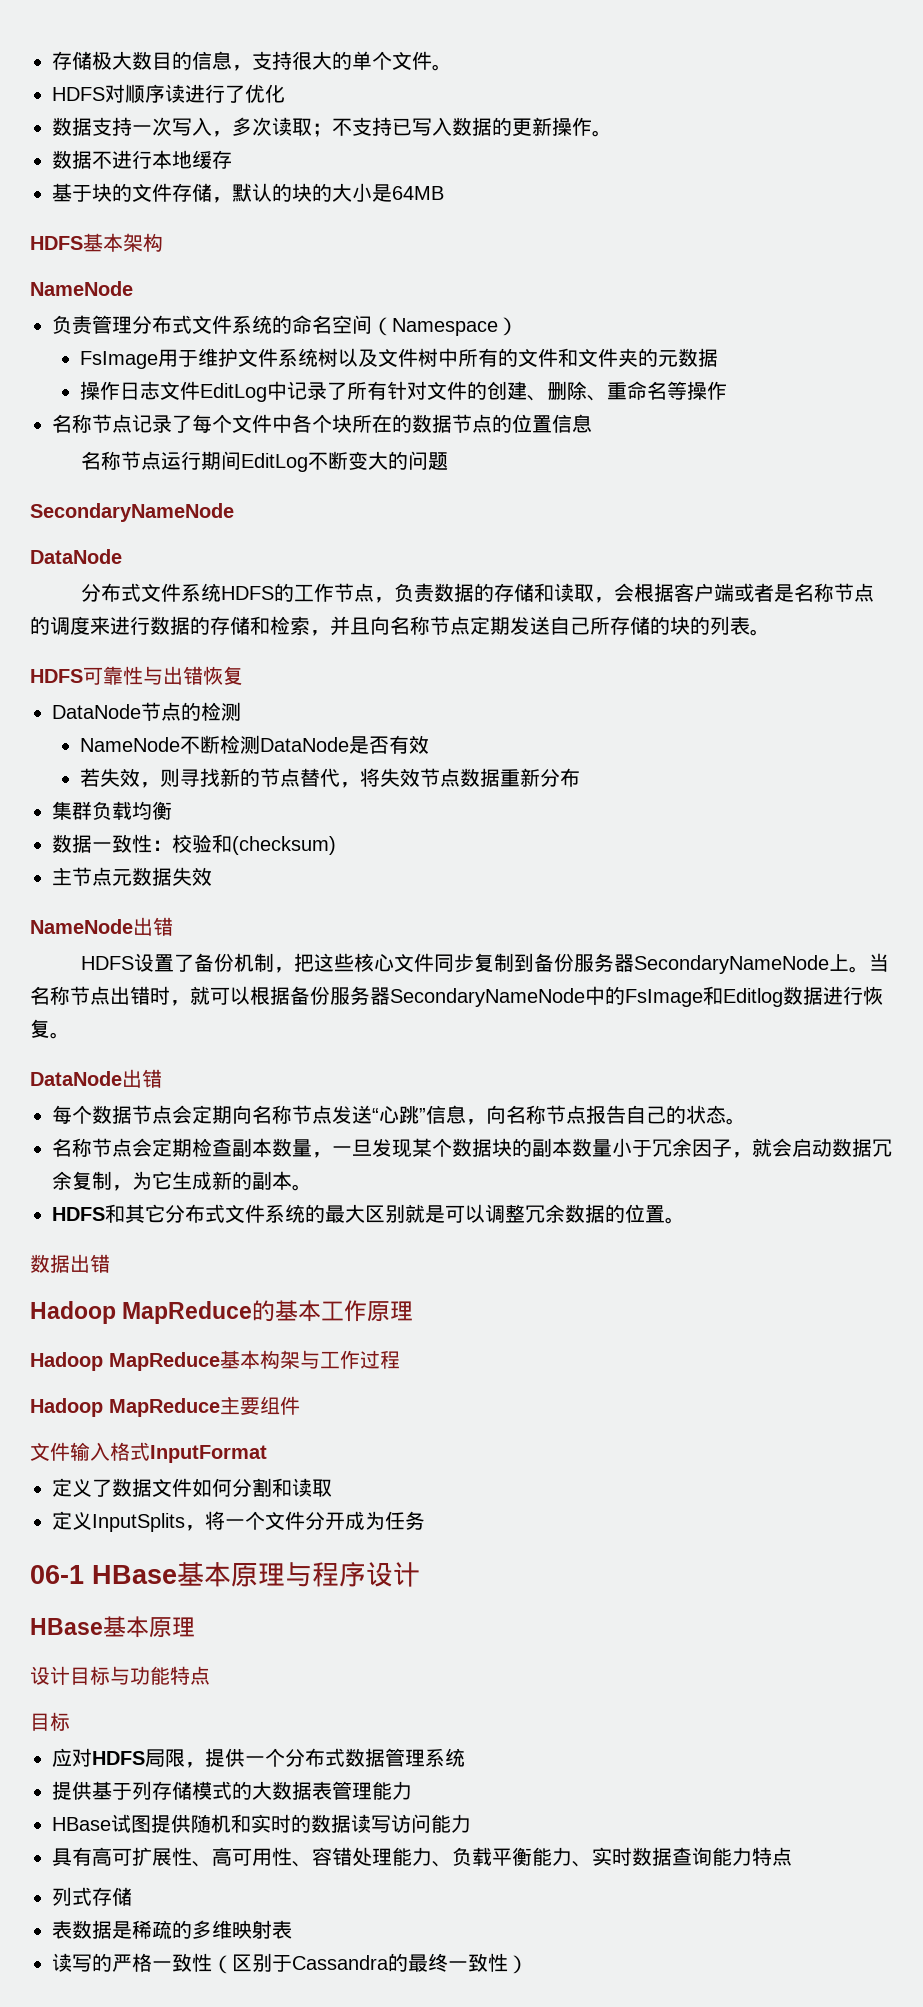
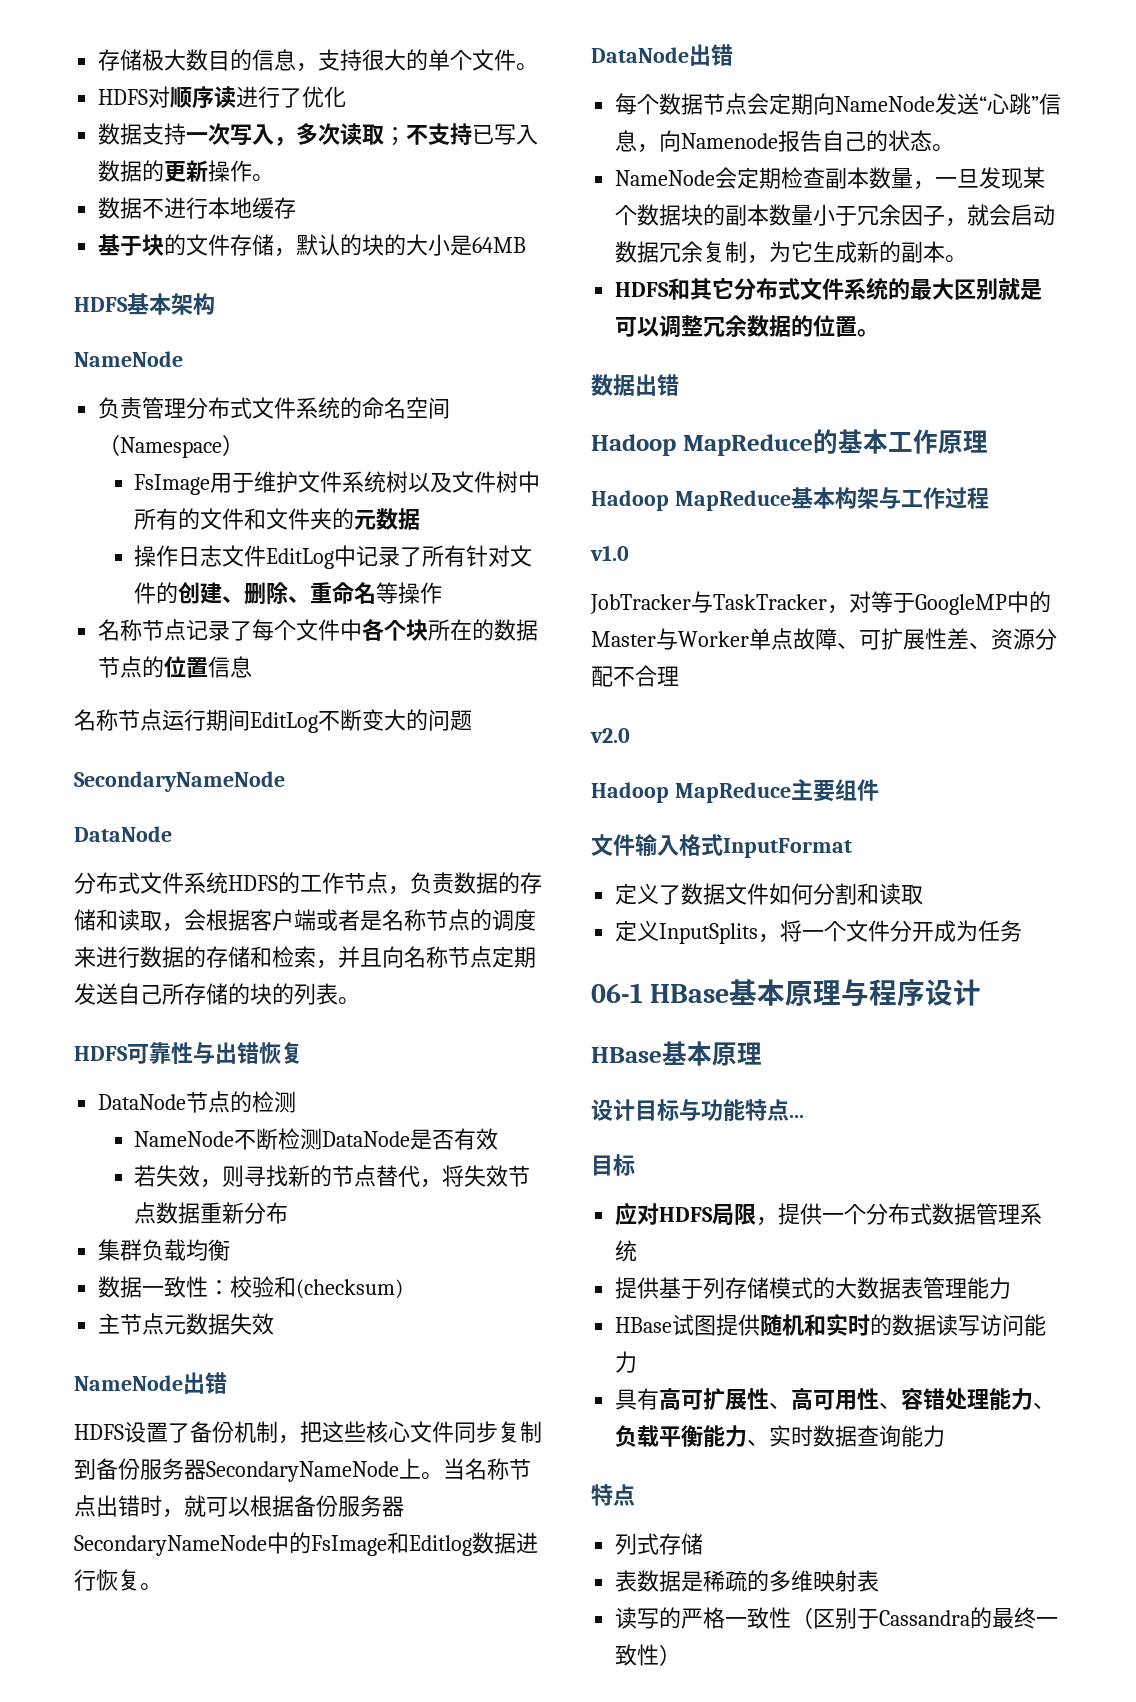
[252,1105,332,1124] 名称节点 -> [835,96,936,112] NameNode
[506,1105,586,1124] 名称节点 -> [681,133,779,149] Namenode
[52,1138,132,1157] 名称节点 -> [615,170,716,186] NameNode
(400, 1359) none -> [590,545,629,561] [590,591,1051,615] [591,628,1057,650] [591,665,679,687] [590,728,630,743] // v1.0 // JobTracker与TaskTracker，对等于GoogleMP中的Master与Worker单点故障、可扩展性差、资源分配不合理 // v2.0
(210, 1675) none -> [789,1115,804,1118] ...
(752, 1856) none -> (946, 1436) //

